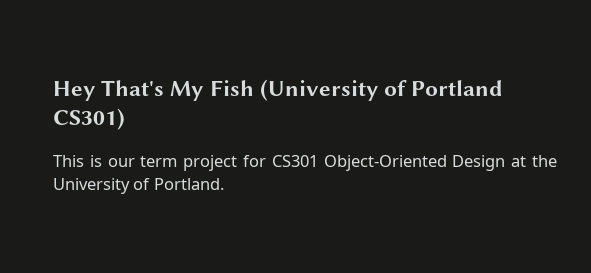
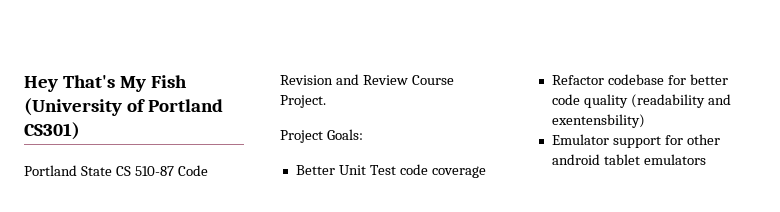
[53,155,558,171] [53,178,224,194] This is our term project for CS301 Object-Oriented Design at the University of Portland. -> [24,165,208,176] [280,74,454,85] [280,95,326,108] [280,129,363,143] [295,164,486,178] [551,74,728,85] [551,94,731,108] [551,114,645,128] [551,134,720,148] [551,154,706,165] Portland State CS 510-87 Code Revision and Review Course Project. // Project Goals: // Better Unit Test code coverage // Refactor codebase for better code quality (readability and exentensbility) // Emulator support for other android tablet emulators

